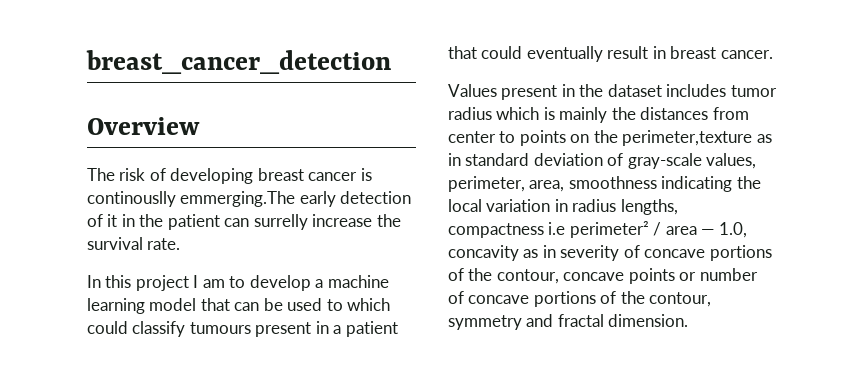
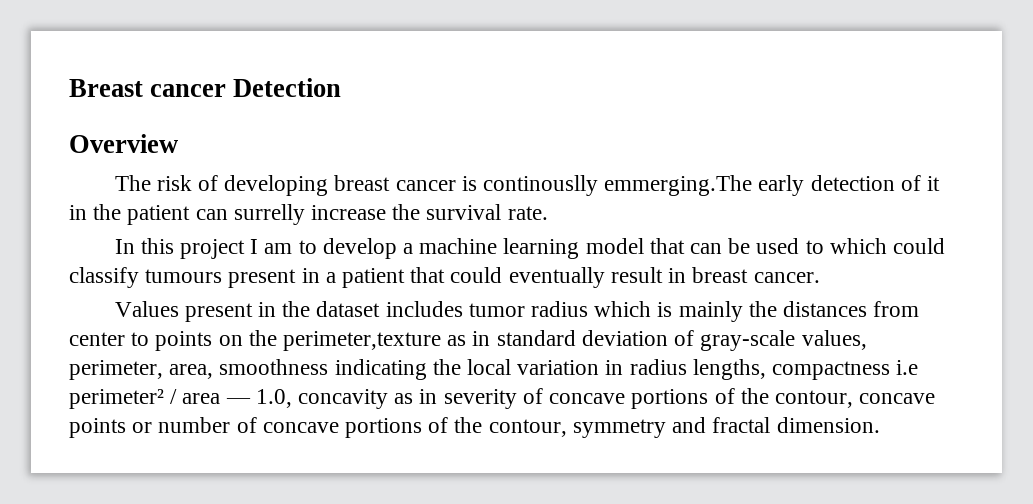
[86,50,391,74] breast_cancer_detection -> [69,78,342,97] Breast cancer Detection

